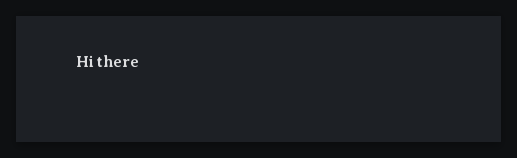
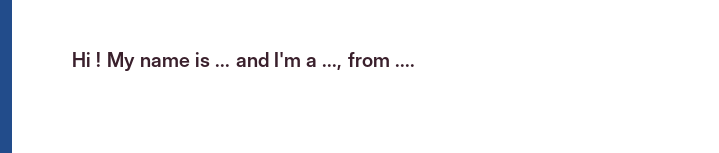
[97,55,140,67] there -> [96,52,415,71] ! My name is ... and I'm a ..., from ....

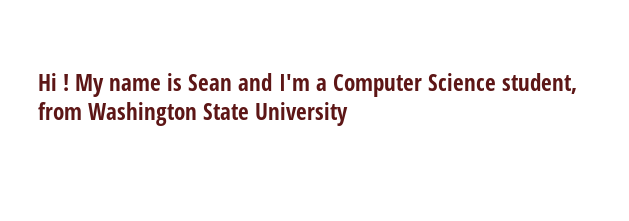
[215,64,231,67] ... -> [188,74,233,91] Sean
[322,52,415,70] ..., from .... -> [332,73,577,97] [38,102,349,126] Computer Science student, from Washington State University

